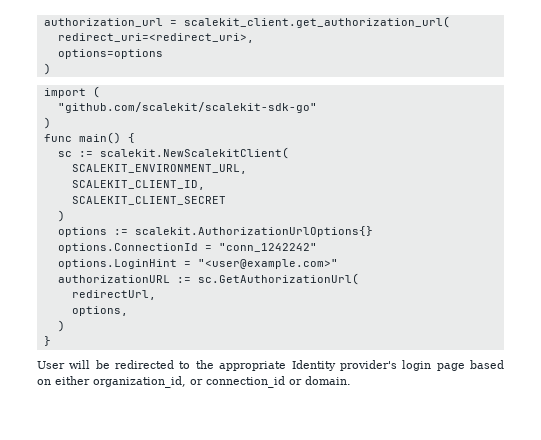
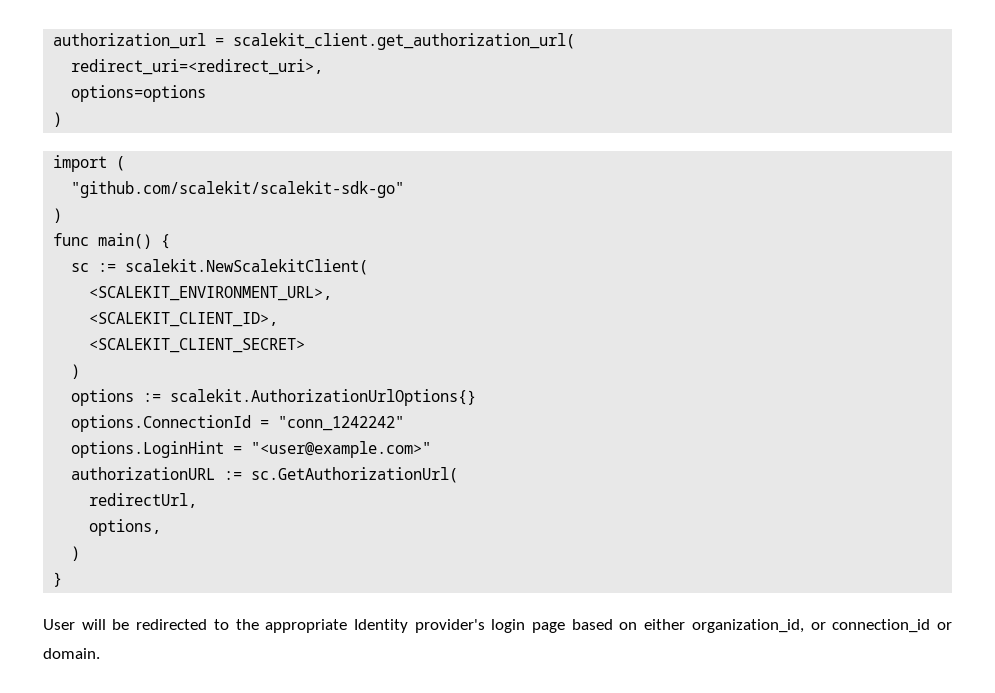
[71,164,247,174] [71,180,205,190] [71,196,226,205] SCALEKIT_ENVIRONMENT_URL, // SCALEKIT_CLIENT_ID, // SCALEKIT_CLIENT_SECRET -> [89,286,333,301] [89,312,279,327] [89,338,306,353] <SCALEKIT_ENVIRONMENT_URL>, // <SCALEKIT_CLIENT_ID>, // <SCALEKIT_CLIENT_SECRET>

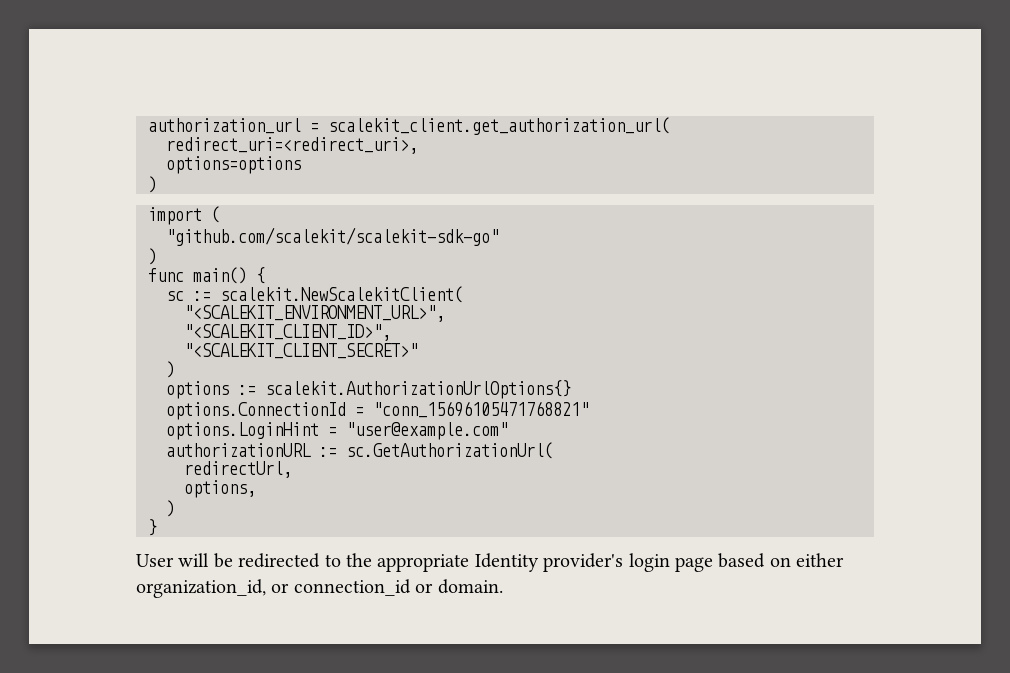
[89,286,333,301] [89,312,279,327] [89,338,306,353] <SCALEKIT_ENVIRONMENT_URL>, // <SCALEKIT_CLIENT_ID>, // <SCALEKIT_CLIENT_SECRET> -> [184,305,445,322] [184,324,391,341] [184,343,418,359] "<SCALEKIT_ENVIRONMENT_URL>", // "<SCALEKIT_CLIENT_ID>", // "<SCALEKIT_CLIENT_SECRET>"
[278,416,405,431] "conn_1242242" -> [373,401,589,418] "conn_15696105471768821"
[251,441,432,458] "<user@example.com>" -> [346,422,508,440] "user@example.com"

